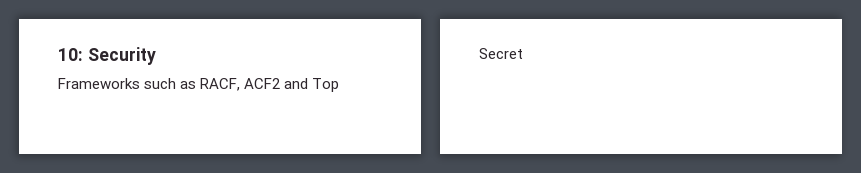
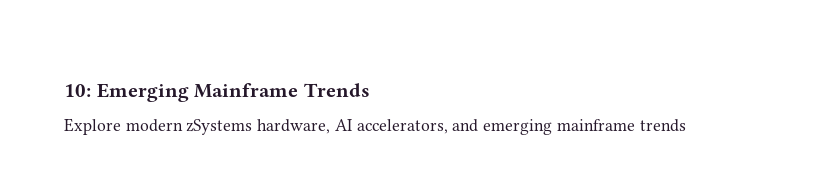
[87,47,156,65] [58,78,340,92] [479,48,523,59] Security // Frameworks such as RACF, ACF2 and Top Secret -> [96,83,370,102] [64,118,686,135] Emerging Mainframe Trends // Explore modern zSystems hardware, AI accelerators, and emerging mainframe trends

